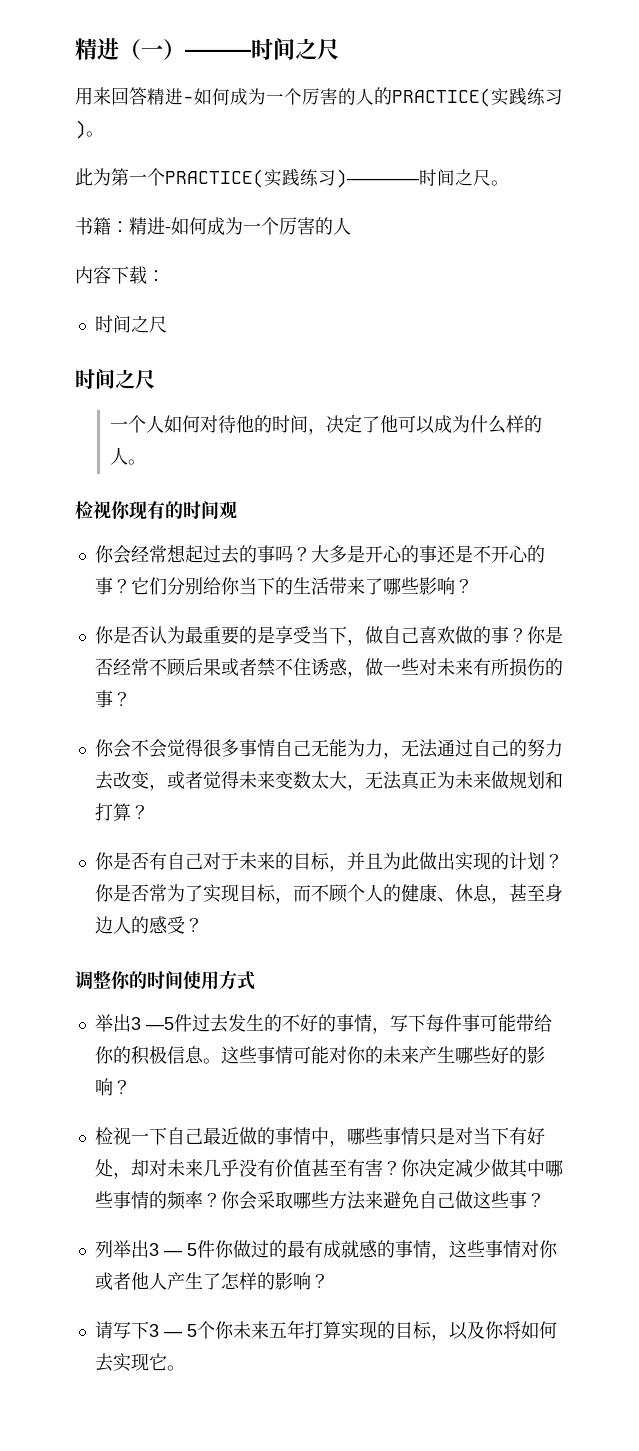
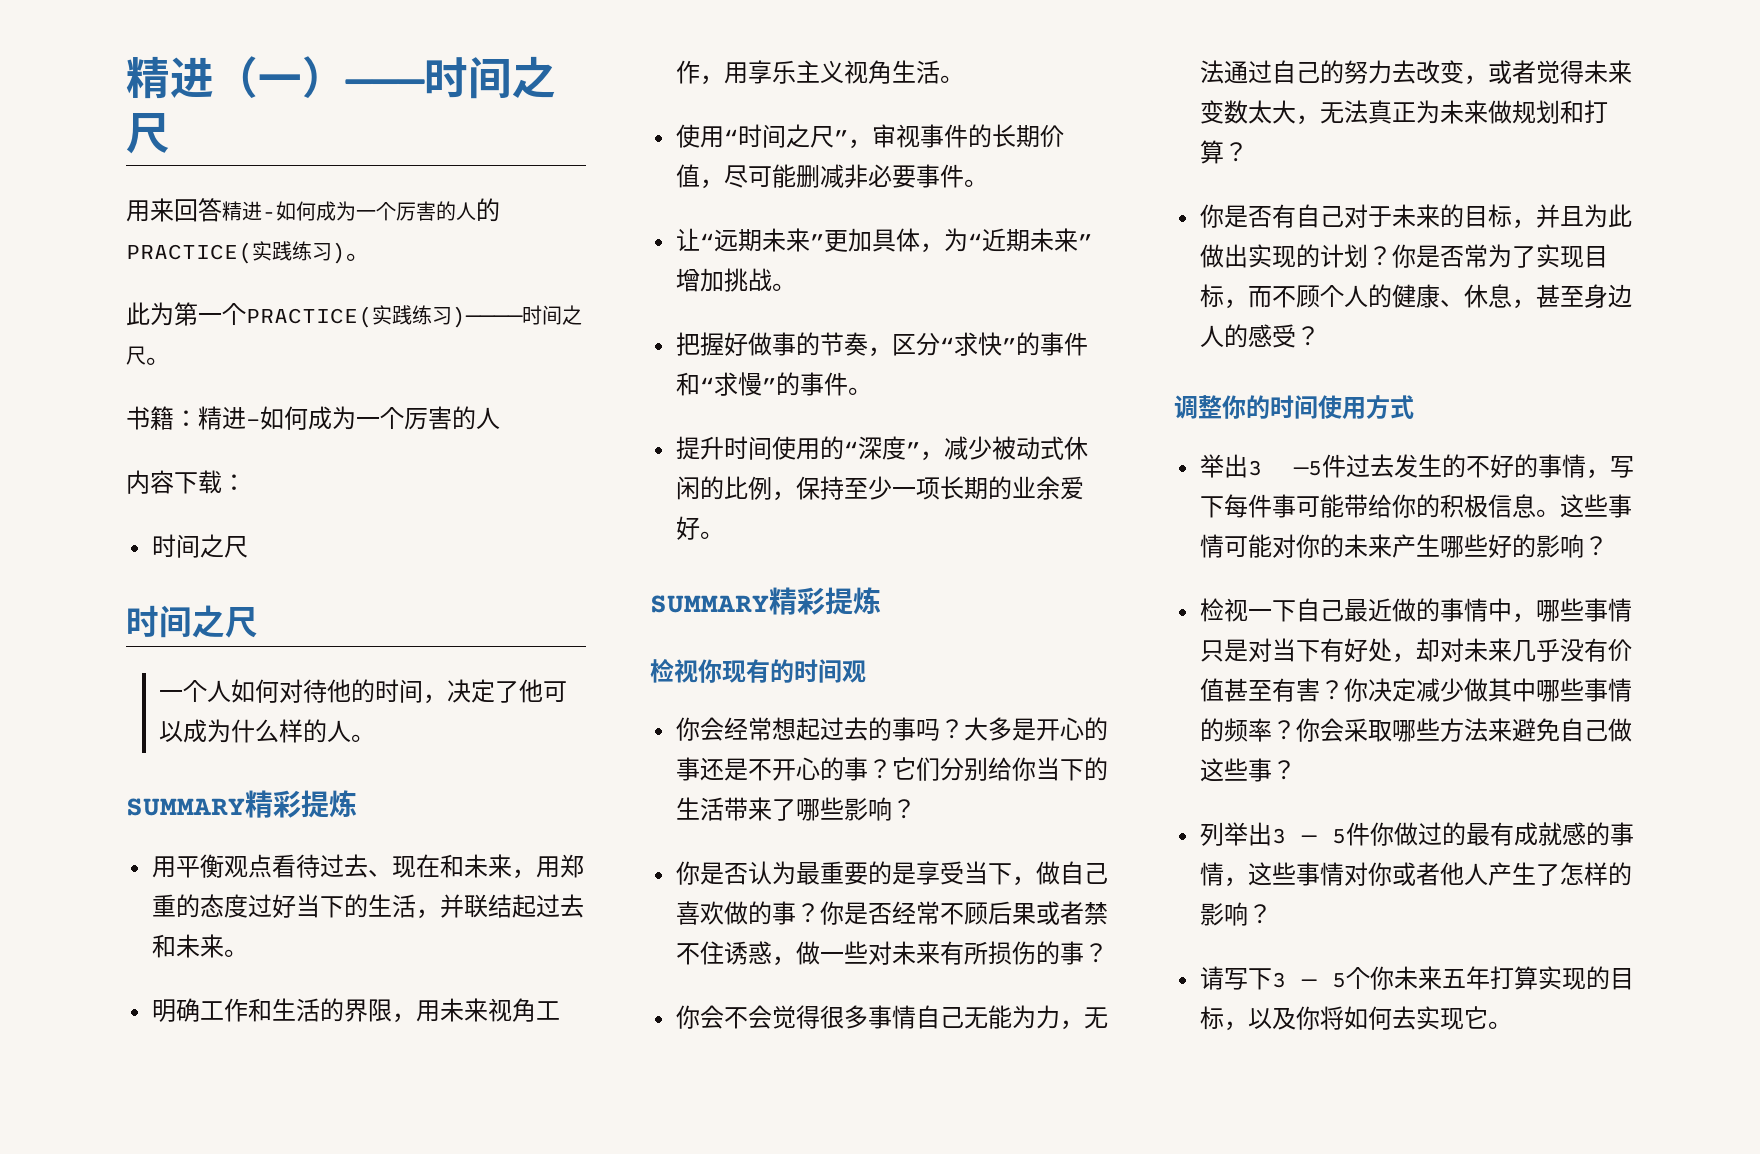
(147, 462) none -> [126,790,357,818] [152,854,585,879] [152,894,585,919] [152,934,249,958] [152,998,561,1023] [676,60,965,85] [676,124,1065,149] [676,164,989,189] [676,228,1093,253] [676,268,797,292] [676,332,1089,357] [676,372,873,396] [676,436,1089,461] [676,476,1085,501] [676,516,725,540] [650,587,881,615] // SUMMARY精彩提炼 // 用平衡观点看待过去、现在和未来，用郑重的态度过好当下的生活，并联结起过去和未来。 // 明确工作和生活的界限，用未来视角工作，用享乐主义视角生活。 // 使用“时间之尺”，审视事件的长期价值，尽可能删减非必要事件。 // 让“远期未来”更加具体，为“近期未来”增加挑战。 // 把握好做事的节奏，区分“求快”的事件和“求慢”的事件。 // 提升时间使用的“深度”，减少被动式休闲的比例，保持至少一项长期的业余爱好。 // SUMMARY精彩提炼

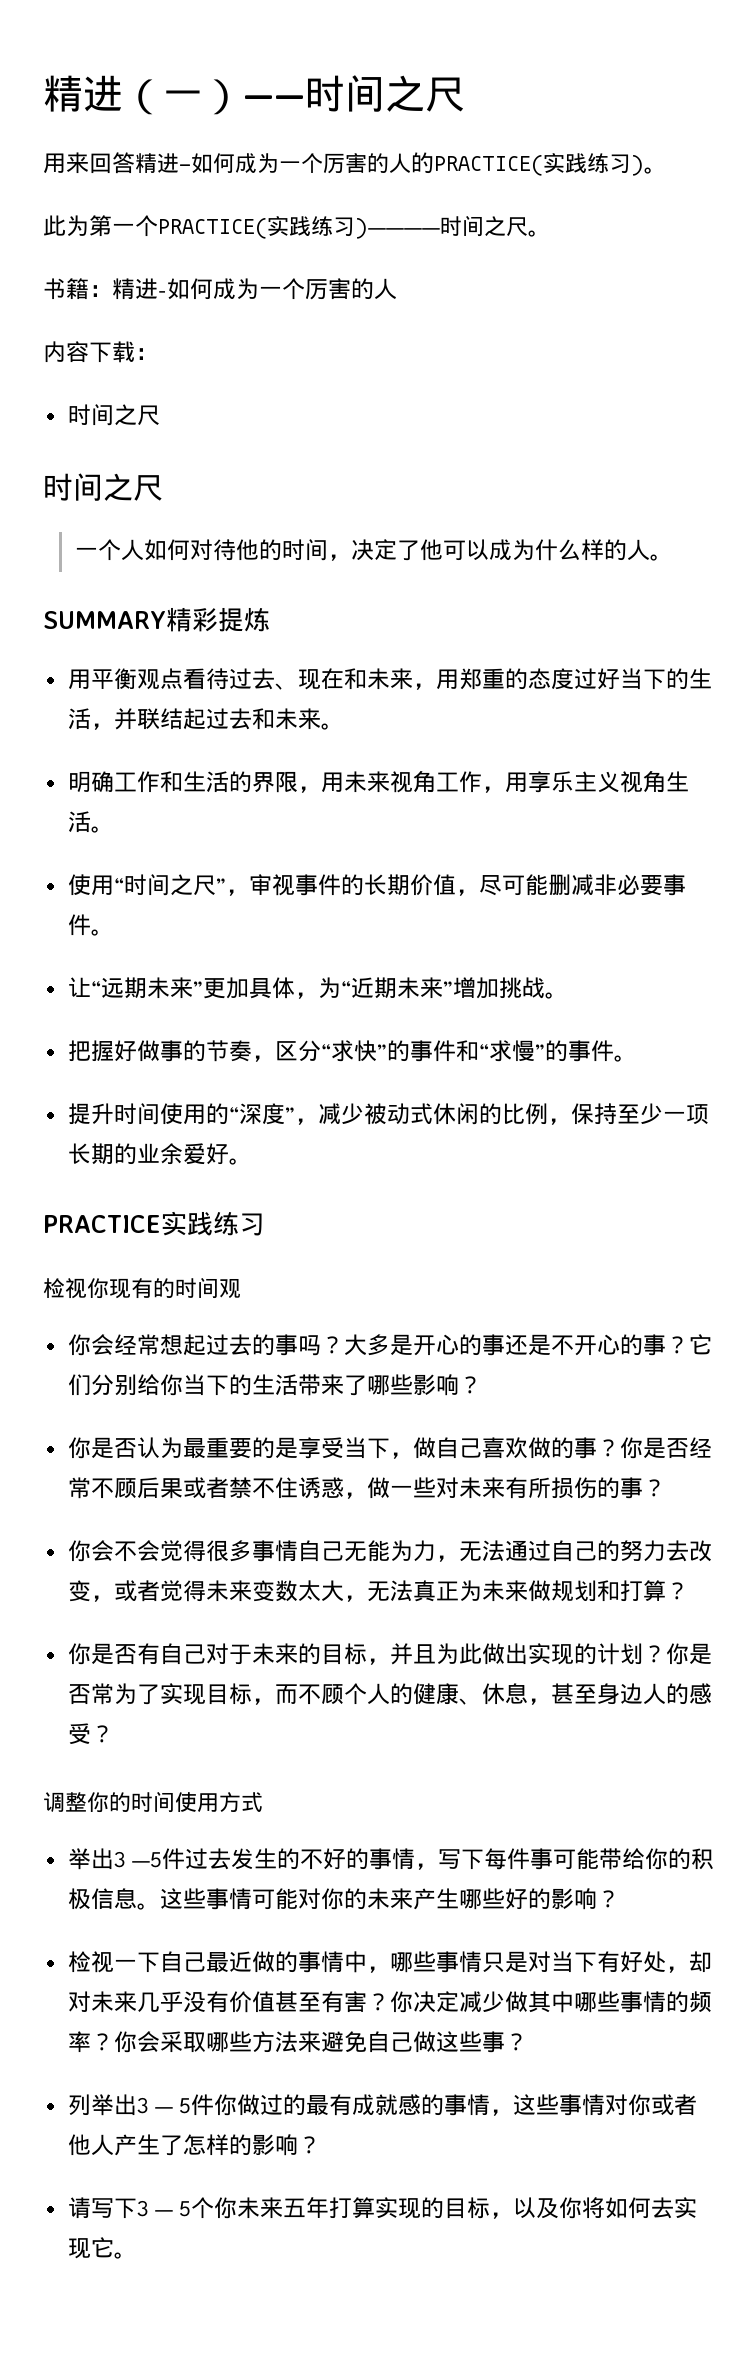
[345,79,425,94] ——— -> [243,95,305,108] ——
[650,587,881,615] SUMMARY精彩提炼 -> [43,1211,265,1236] PRACTICE实践练习

